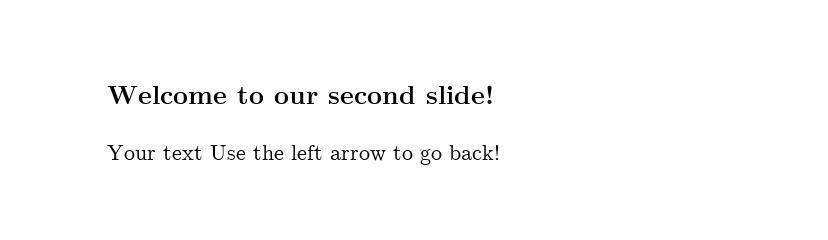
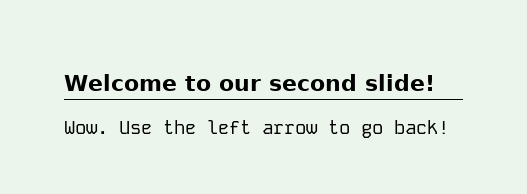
[107,145,203,160] Your text -> [64,121,108,134] Wow.

